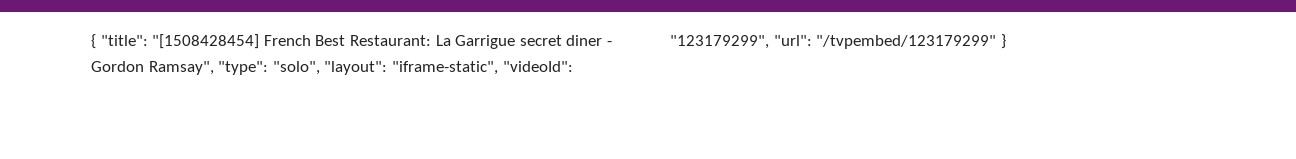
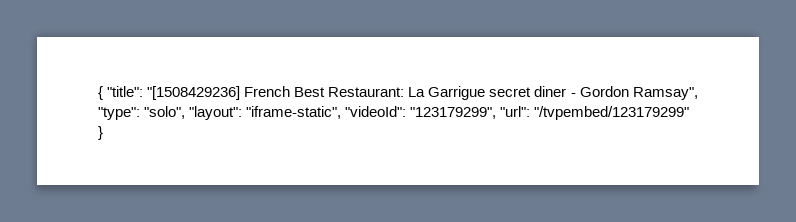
[152,34,260,49] "[1508428454] -> [147,86,241,100] "[1508429236]

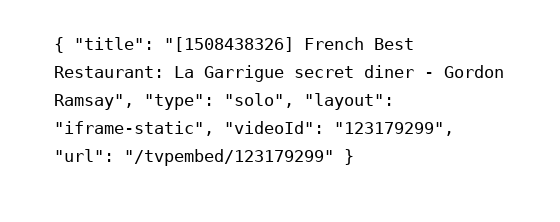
[147,86,241,100] "[1508429236] -> [164,37,294,52] "[1508438326]

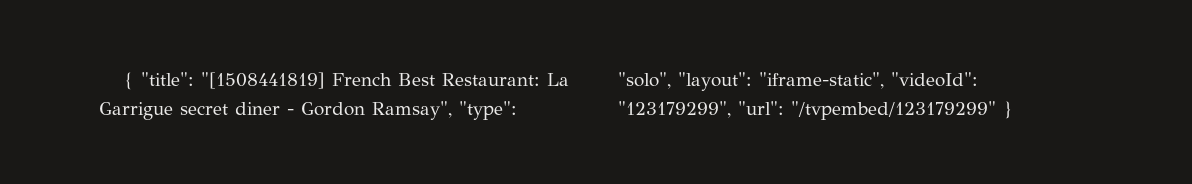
[164,37,294,52] "[1508438326] -> [200,72,325,89] "[1508441819]

